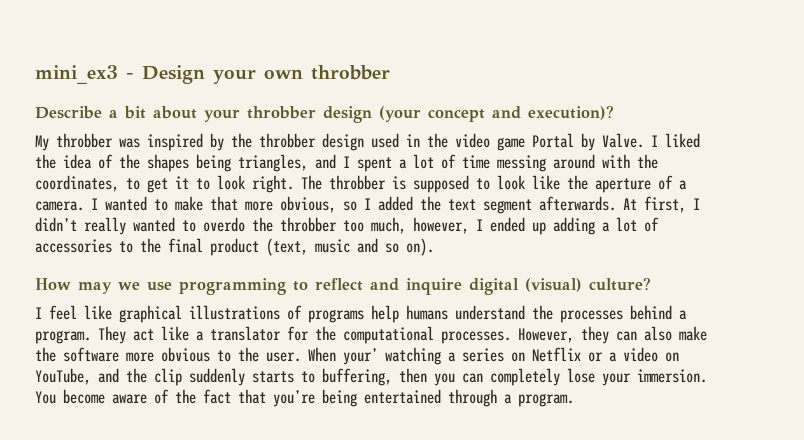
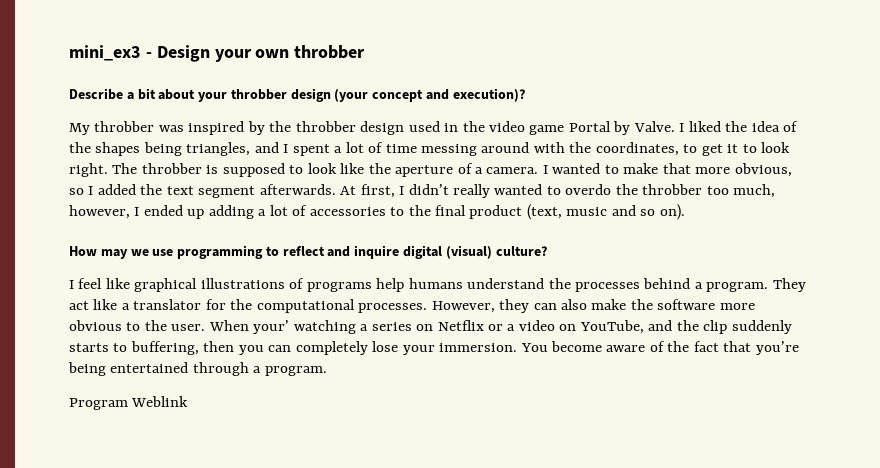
(574, 400) none -> [69,396,189,410] // Program Weblink

